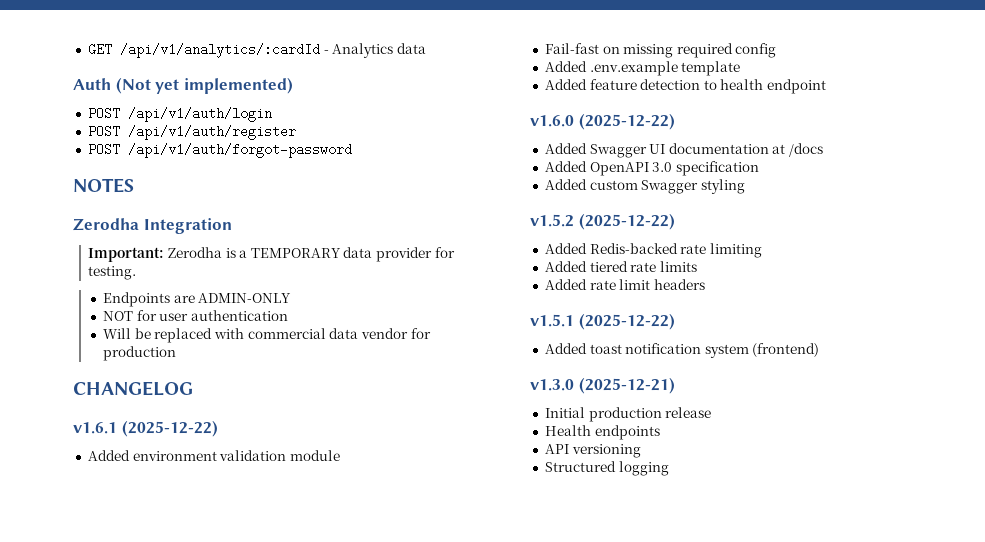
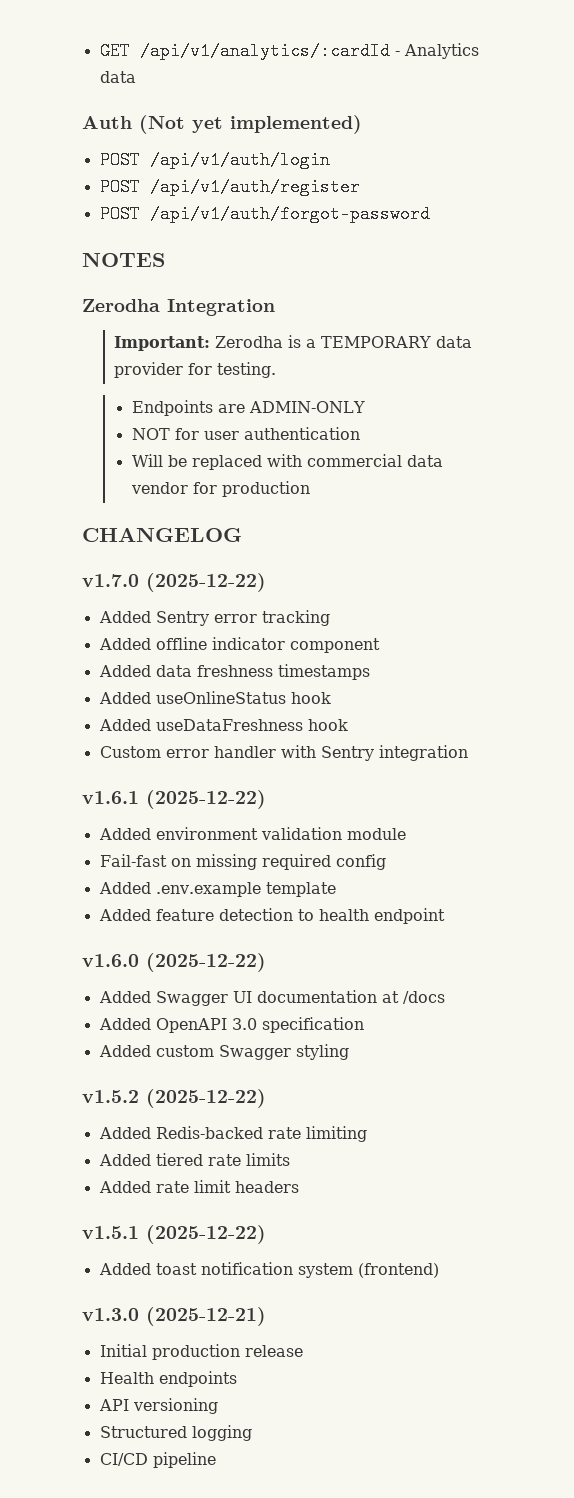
(193, 388) none -> [82,573,266,592] [98,610,330,626] [98,637,380,653] [98,664,370,680] [98,691,331,704] [98,719,348,731] [99,745,468,761] // v1.7.0 (2025-12-22) // Added Sentry error tracking // Added offline indicator component // Added data freshness timestamps // Added useOnlineStatus hook // Added useDataFreshness hook // Custom error handler with Sentry integration
(669, 468) none -> [99,1452,216,1468] // CI/CD pipeline

